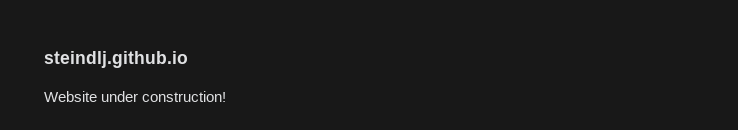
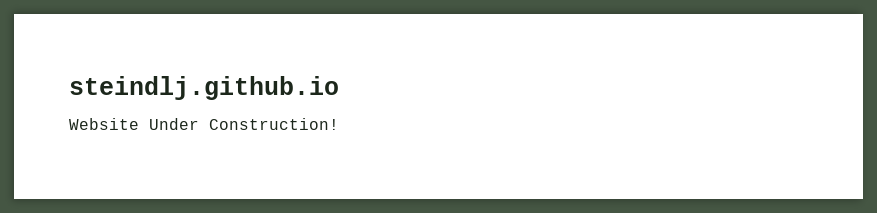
[101,91,227,102] under construction! -> [149,118,339,130] Under Construction!

